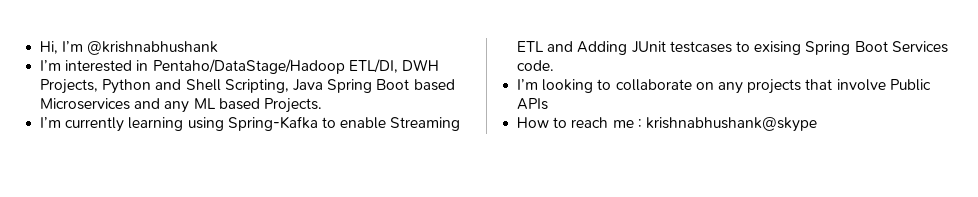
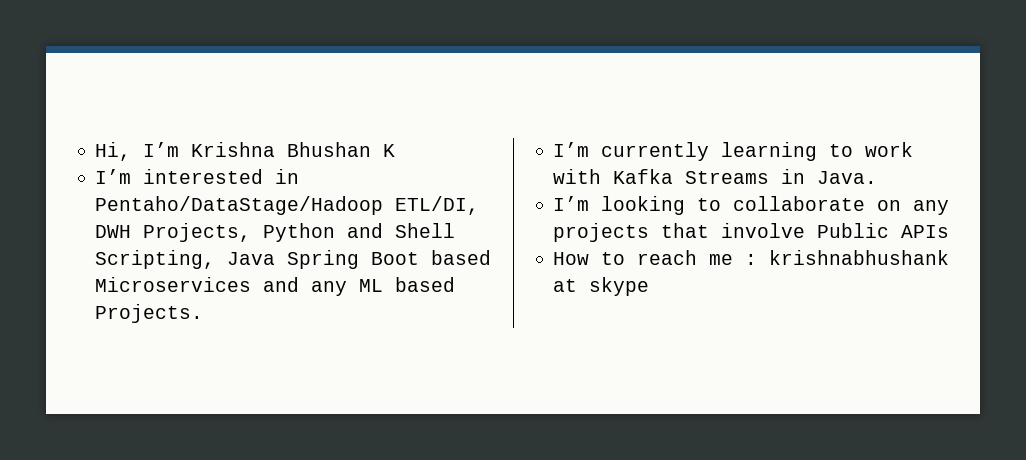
[87,41,219,55] @krishnabhushank -> [191,142,396,157] Krishna Bhushan K
[187,116,461,131] [517,41,948,55] [517,60,555,71] using Spring-Kafka to enable Streaming ETL and Adding JUnit testcases to exising Spring Boot Services code. -> [829,142,914,157] [553,169,878,184] to work with Kafka Streams in Java.
[645,117,817,132] krishnabhushank@skype -> [769,250,950,265] [553,277,650,296] krishnabhushank at skype

